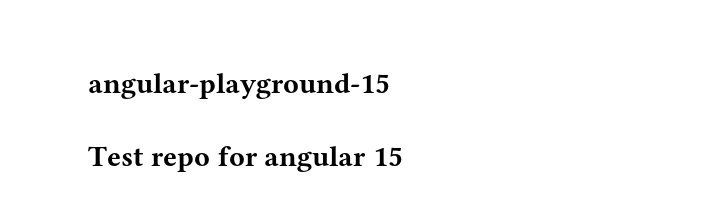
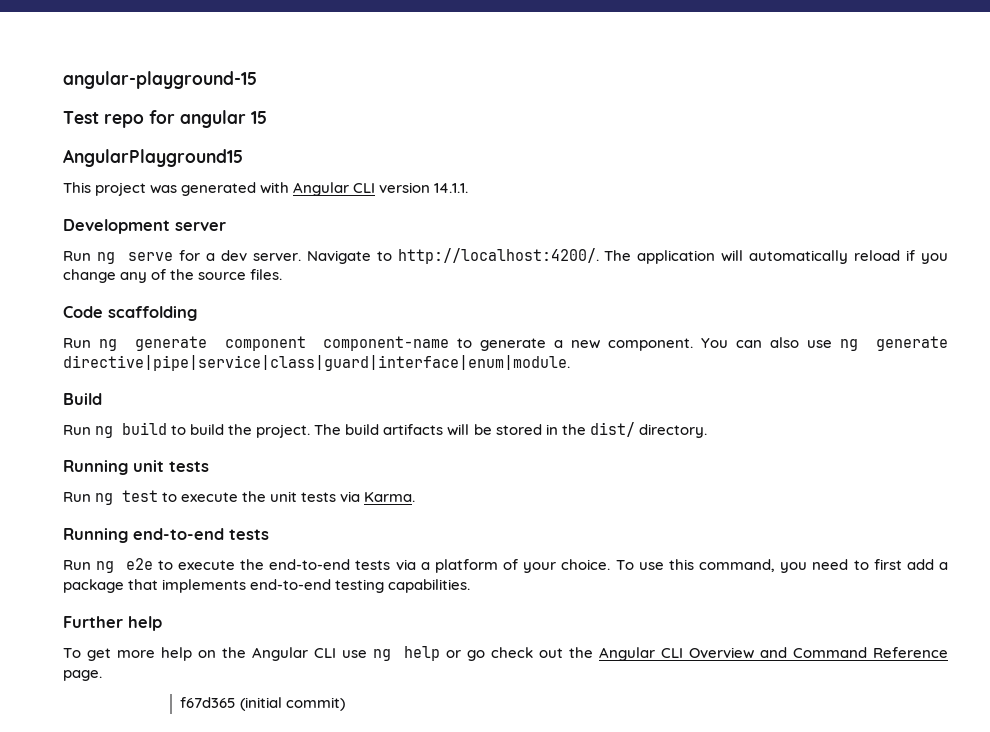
(404, 156) none -> [63,149,243,167] [63,182,469,196] [63,219,226,234] [63,248,948,264] [63,269,283,283] [63,306,197,321] [63,336,948,351] [63,355,570,371] [63,393,102,405] [63,422,707,438] [63,460,209,475] [63,490,416,505] [63,528,269,543] [63,558,949,573] [63,579,471,593] [63,616,162,631] [63,646,949,661] [63,670,102,681] [180,697,346,711] // AngularPlayground15 // This project was generated with Angular CLI version 14.1.1. // Development server // Run ng serve for a dev server. Navigate to http://localhost:4200/. The application will automatically reload if you change any of the source files. // Code scaffolding // Run ng generate component component-name to generate a new component. You can also use ng generate directive|pipe|service|class|guard|interface|enum|module. // Build // Run ng build to build the project. The build artifacts will be stored in the dist/ directory. // Running unit tests // Run ng test to execute the unit tests via Karma. // Running end-to-end tests // Run ng e2e to execute the end-to-end tests via a platform of your choice. To use this command, you need to first add a package that implements end-to-end testing capabilities. // Further help // To get more help on the Angular CLI use ng help or go check out the Angular CLI Overview and Command Reference page. // f67d365 (initial commit)

